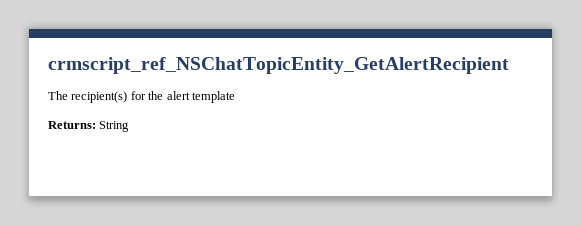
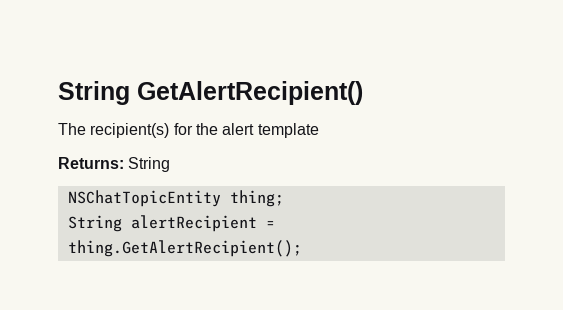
[48,57,509,74] crmscript_ref_NSChatTopicEntity_GetAlertRecipient -> [58,81,363,105] String GetAlertRecipient()
(130, 126) none -> [67,190,284,207] [67,215,275,232] [67,240,302,257] // NSChatTopicEntity thing; // String alertRecipient = thing.GetAlertRecipient();

